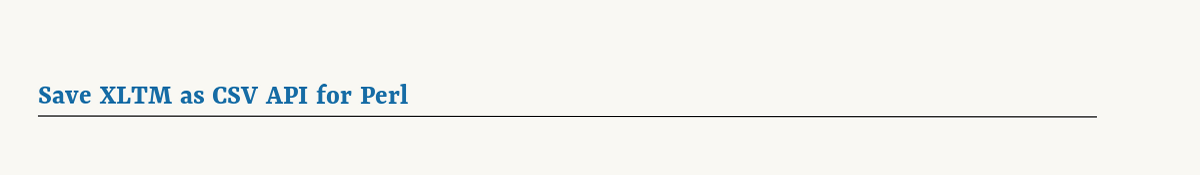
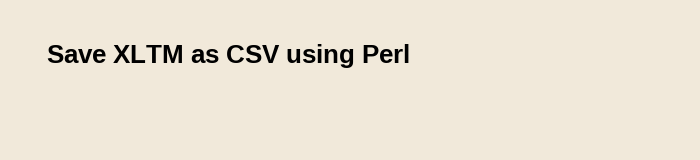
[264,83,354,104] API for -> [286,44,356,68] using

